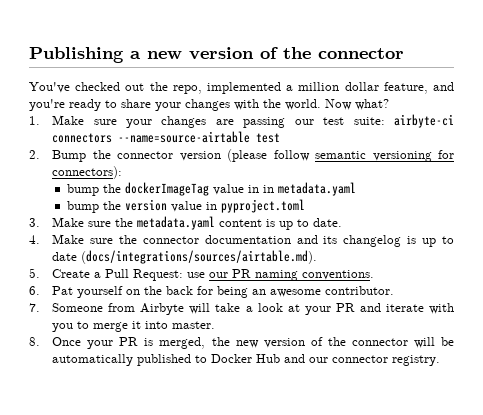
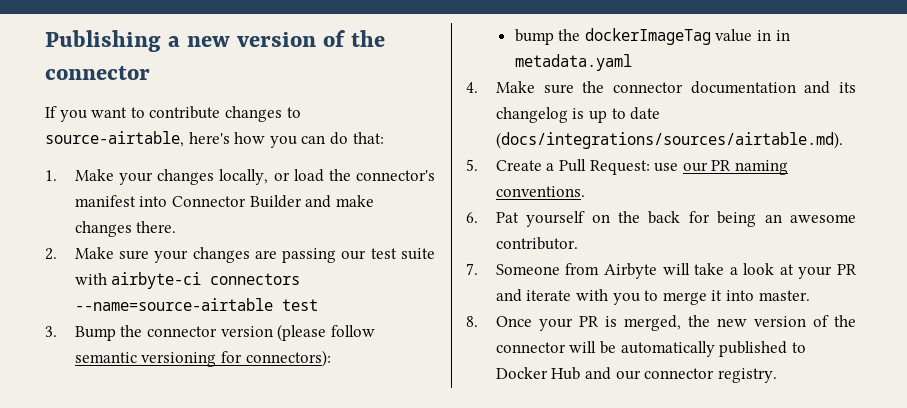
[29,82,454,94] [29,99,389,111] [29,116,40,125] You've checked out the repo, implemented a million dollar feature, and you're ready to share your changes with the world. Now what? // 1. -> [45,106,301,122] [45,131,384,148] [45,169,435,185] [74,195,374,208] [74,221,177,237] [45,248,57,260] If you want to contribute changes to source-airtable, here's how you can do that: // 1. Make your changes locally, or load the connector's manifest into Connector Builder and make changes there. // 2.
[353,117,385,125] suite: -> [401,248,435,260] [74,273,107,285] suite with
[29,150,40,159] 2. -> [45,326,57,337] 3.
[66,199,305,213] [29,216,343,230] // bump the version value in pyproject.toml // 3. Make sure the metadata.yaml content is up to date. -> (632, 62) none

